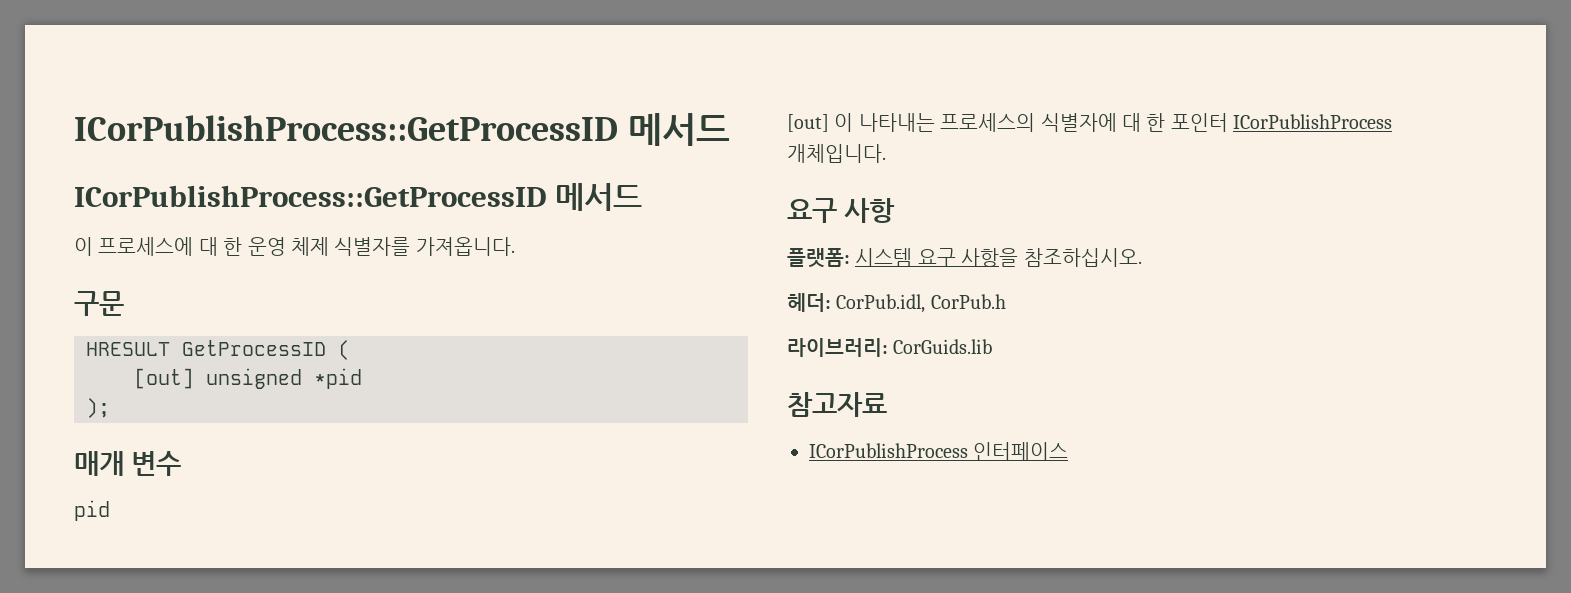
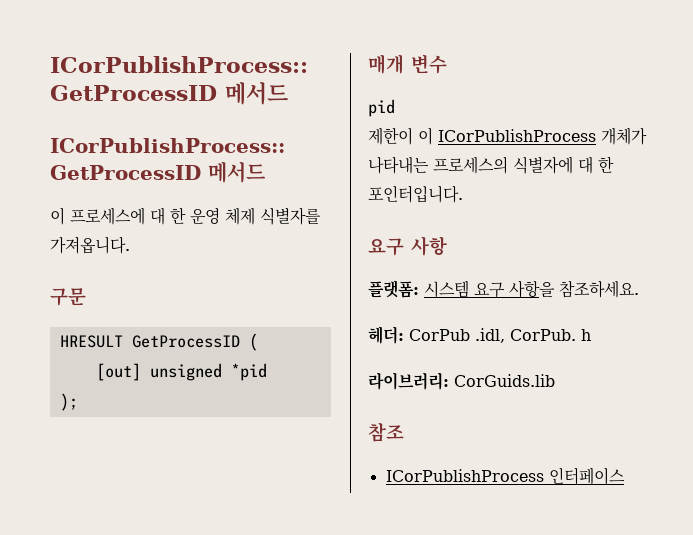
[787,113,854,132] [out] 이 -> [368,127,647,145] 제한이 이 ICorPublishProcess 개체가
[1170,113,1393,132] [787,144,886,163] 포인터 ICorPublishProcess 개체입니다. -> [368,185,463,203] 포인터입니다.
[1023,248,1142,267] 참조하십시오. -> [559,280,639,298] 참조하세요.
[836,294,1006,313] CorPub.idl, CorPub.h -> [409,328,591,343] CorPub .idl, CorPub. h
[787,392,887,417] 참고자료 -> [368,423,404,442] 참조

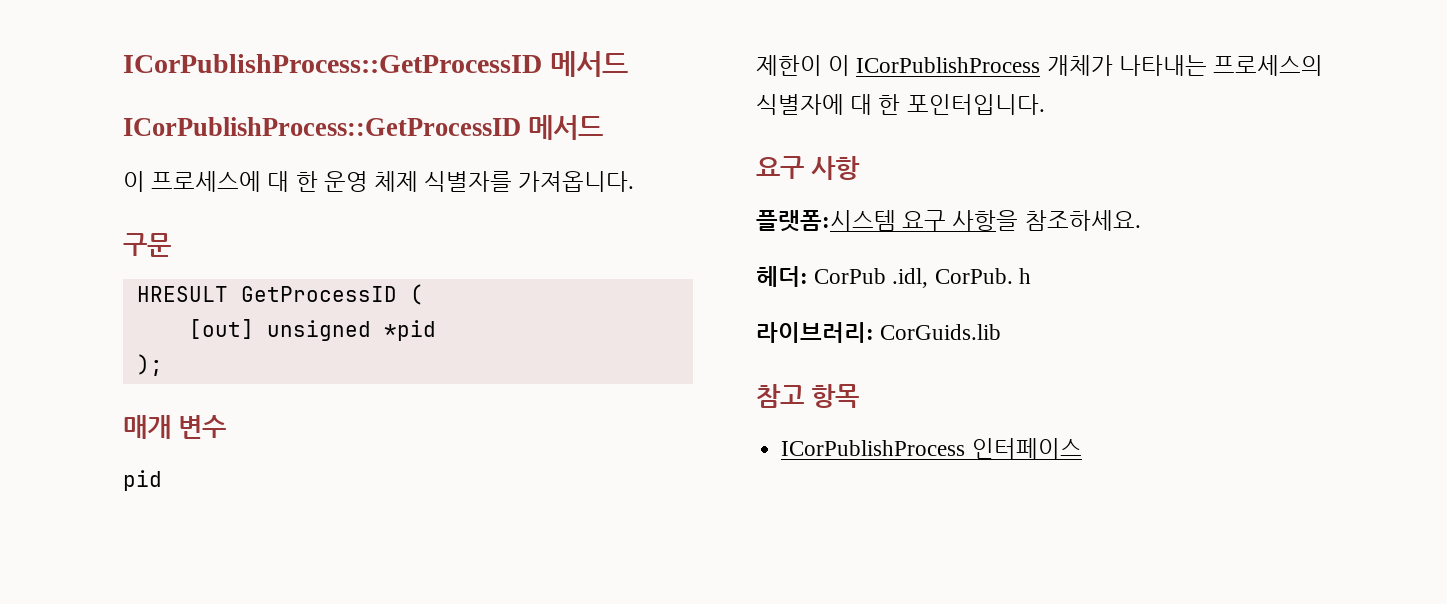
[368,280,469,298] 플랫폼: 시스템 -> [756,210,896,232] 플랫폼:시스템
[368,423,404,442] 참조 -> [756,384,859,408] 참고 항목

